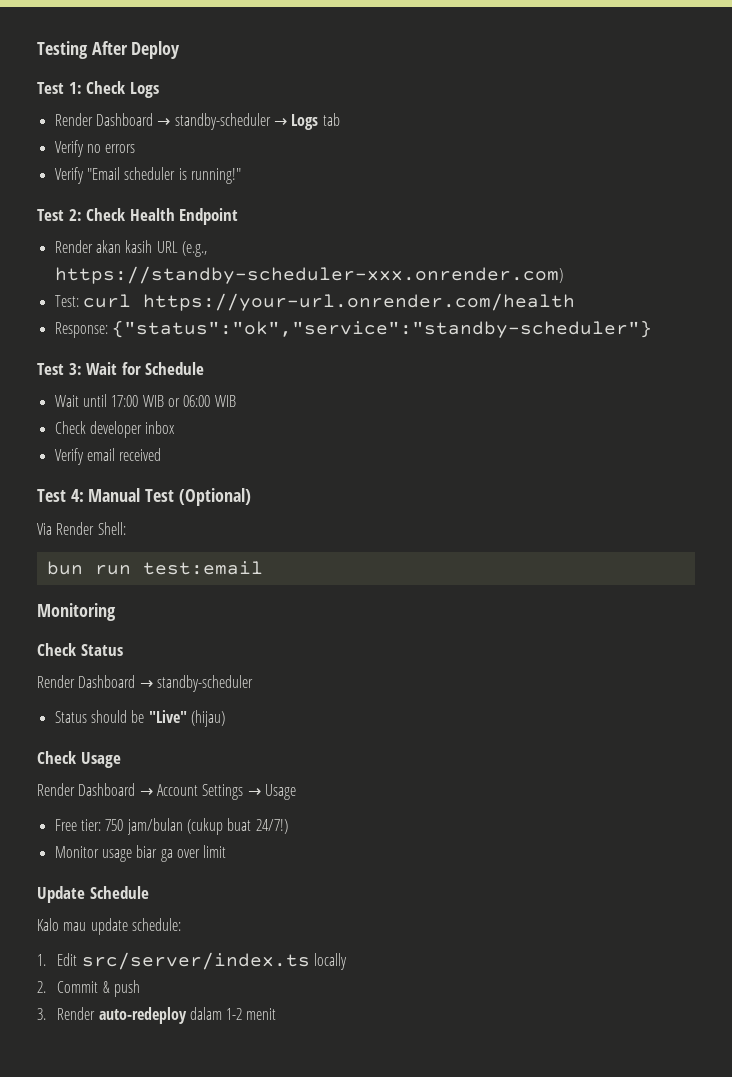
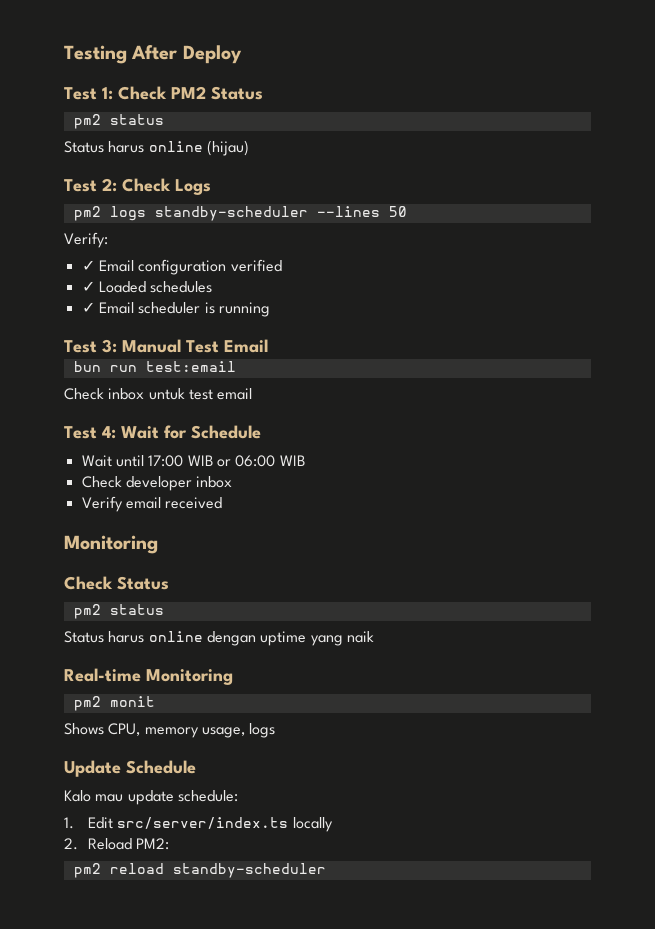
[129,82,159,98] [54,113,340,130] [54,140,136,157] [54,167,241,184] [37,208,239,225] [54,240,207,257] [54,266,563,284] [54,293,575,311] [54,320,652,338] [37,363,82,375] Logs // Render Dashboard → standby-scheduler → Logs tab // Verify no errors // Verify "Email scheduler is running!" // Test 2: Check Health Endpoint // Render akan kasih URL (e.g., https://standby-scheduler-xxx.onrender.com) // Test: curl https://your-url.onrender.com/health // Response: {"status":"ok","service":"standby-scheduler"} // Test 3: -> [171,86,263,100] [73,114,164,129] [64,140,249,156] [64,178,211,195] [73,206,407,221] [64,232,108,248] [81,259,282,275] [81,281,213,293] [81,302,270,317] [64,339,268,353] [73,361,236,372] [64,388,253,400] [64,426,116,439] PM2 Status // pm2 status // Status harus online (hijau) // Test 2: Check Logs // pm2 logs standby-scheduler --lines 50 // Verify: // ✓ Email configuration verified // ✓ Loaded schedules // ✓ Email scheduler is running // Test 3: Manual Test Email // bun run test:email // Check inbox untuk test email // Test 4:
[37,488,251,506] [37,522,126,535] [46,561,263,575] [37,603,116,621] [37,643,123,656] [37,675,253,692] [54,710,225,727] [37,751,121,768] [37,783,296,800] [54,818,288,835] [54,845,227,862] Test 4: Manual Test (Optional) // Via Render Shell: // bun run test:email // Monitoring // Check Status // Render Dashboard → standby-scheduler // Status should be "Live" (hijau) // Check Usage // Render Dashboard → Account Settings → Usage // Free tier: 750 jam/bulan (cukup buat 24/7!) // Monitor usage biar ga over limit -> [64,535,158,554] [64,576,169,590] [73,604,164,619] [64,631,374,646] [64,668,233,685] [73,696,155,711] [64,723,276,738] Monitoring // Check Status // pm2 status // Status harus online dengan uptime yang naik // Real-time Monitoring // pm2 monit // Shows CPU, memory usage, logs
[57,980,140,997] [37,1007,277,1024] Commit & push // 3. Render auto-redeploy dalam 1-2 menit -> [88,838,170,850] [73,863,326,878] Reload PM2: // pm2 reload standby-scheduler

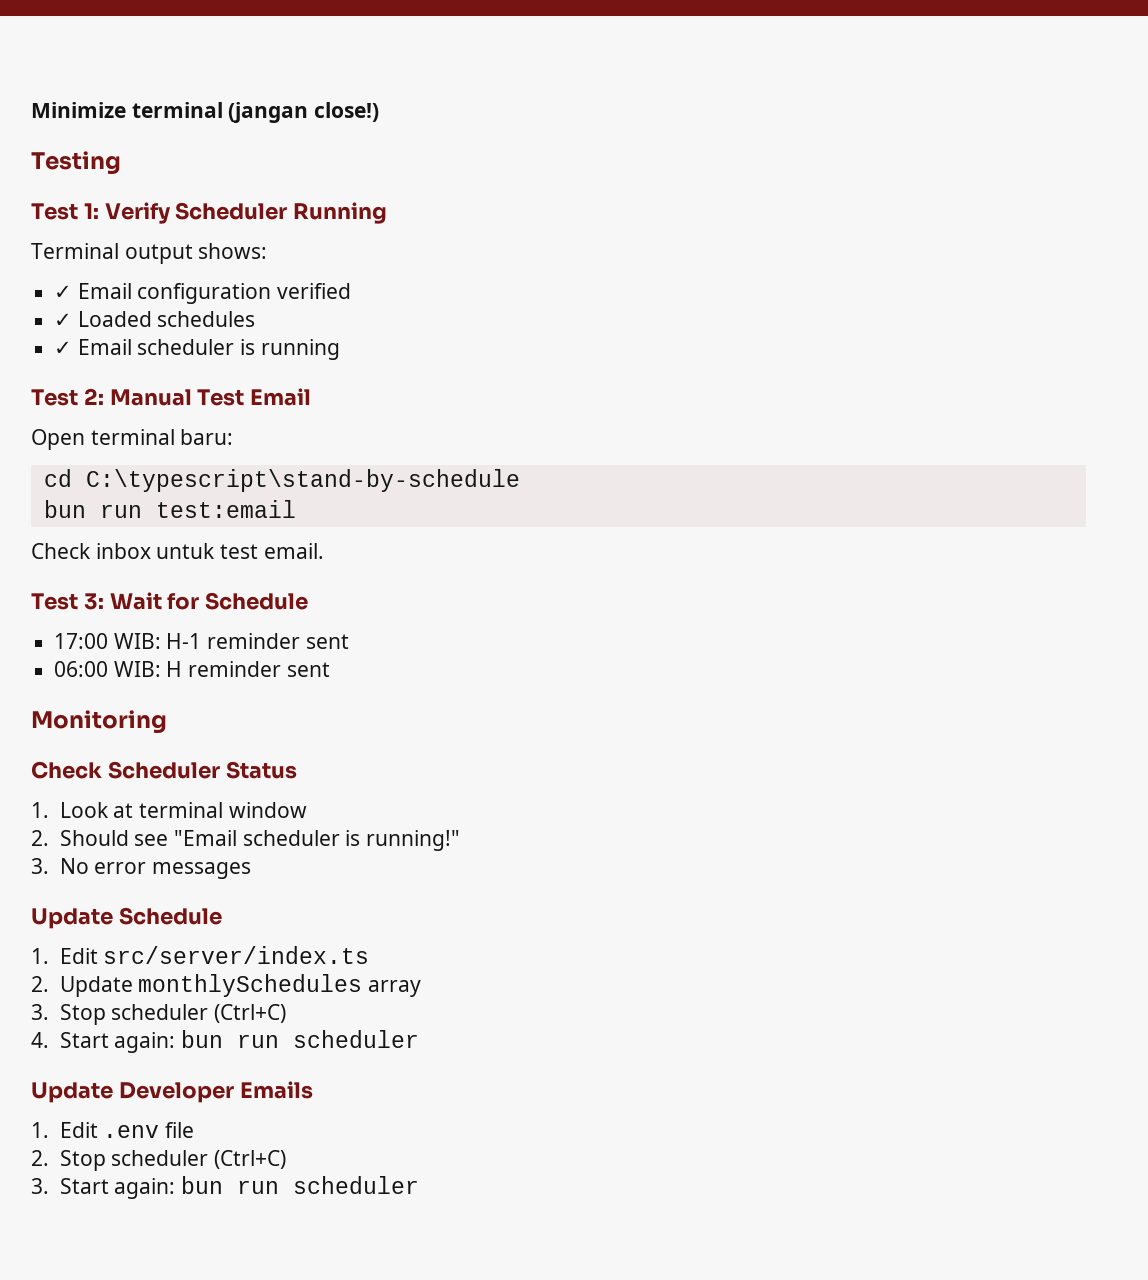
(64, 54) none -> [31,102,380,123] Minimize terminal (jangan close!) //
[131,45,242,64] After Deploy -> (121, 163) none
[118,86,263,100] [73,114,164,129] [64,140,249,156] [64,178,211,195] [73,206,407,221] [64,232,108,248] Check PM2 Status // pm2 status // Status harus online (hijau) // Test 2: Check Logs // pm2 logs standby-scheduler --lines 50 // Verify: -> [104,202,388,224] [31,243,268,264] Verify Scheduler Running // Terminal output shows:
[102,339,117,353] 3: -> [83,388,104,405] 2:
(268, 346) none -> [31,429,234,450] [43,469,520,492] // Open terminal baru: // cd C:\typescript\stand-by-schedule
[217,388,253,400] [64,426,116,439] email // Test 4: -> [263,543,324,559] [31,593,104,610] email. // Test 3:
[81,455,305,467] [81,476,233,491] [81,496,223,512] Wait until 17:00 WIB or 06:00 WIB // Check developer inbox // Verify email received -> [54,633,349,649] [54,661,330,677] 17:00 WIB: H-1 reminder sent // 06:00 WIB: H reminder sent
[117,576,169,590] [73,604,164,619] [64,631,374,646] [64,668,233,685] [73,696,155,711] [64,723,276,738] [64,760,196,777] [64,790,238,805] [64,817,333,832] [64,838,170,850] [73,863,326,878] Status // pm2 status // Status harus online dengan uptime yang naik // Real-time Monitoring // pm2 monit // Shows CPU, memory usage, logs // Update Schedule // Kalo mau update schedule: // 1. Edit src/server/index.ts locally // 2. Reload PM2: // pm2 reload standby-scheduler -> [107,761,297,779] [31,802,307,818] [31,830,460,851] [31,858,251,879] [31,907,222,929] [31,946,370,964] [31,974,421,997] [31,1004,286,1025] [31,1030,419,1053] [31,1081,313,1103] [31,1122,194,1138] [31,1150,286,1171] [31,1176,419,1199] Scheduler Status // 1. Look at terminal window // 2. Should see "Email scheduler is running!" // 3. No error messages // Update Schedule // 1. Edit src/server/index.ts // 2. Update monthlySchedules array // 3. Stop scheduler (Ctrl+C) // 4. Start again: bun run scheduler // Update Developer Emails // 1. Edit .env file // 2. Stop scheduler (Ctrl+C) // 3. Start again: bun run scheduler

